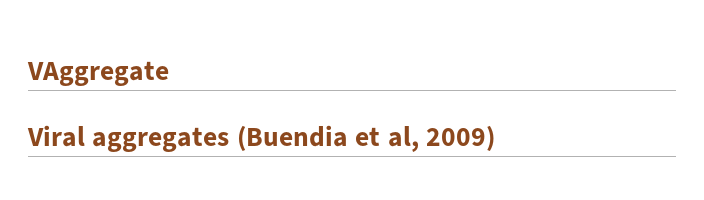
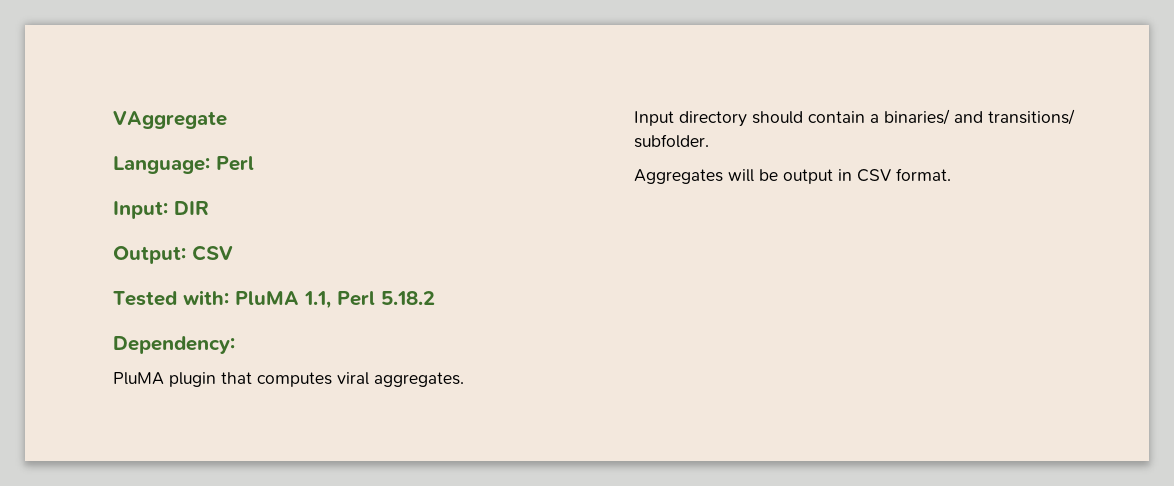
[27,125,496,152] Viral aggregates (Buendia et al, 2009) -> [113,156,254,174] [113,201,209,219] [113,245,233,264] [113,290,435,309] [113,336,235,354] [113,372,464,387] [634,109,1075,127] [634,134,709,148] [634,168,951,184] Language: Perl // Input: DIR // Output: CSV // Tested with: PluMA 1.1, Perl 5.18.2 // Dependency: // PluMA plugin that computes viral aggregates. // Input directory should contain a binaries/ and transitions/ subfolder. // Aggregates will be output in CSV format.

